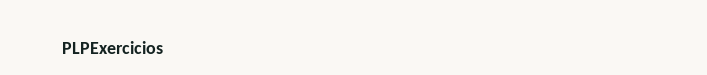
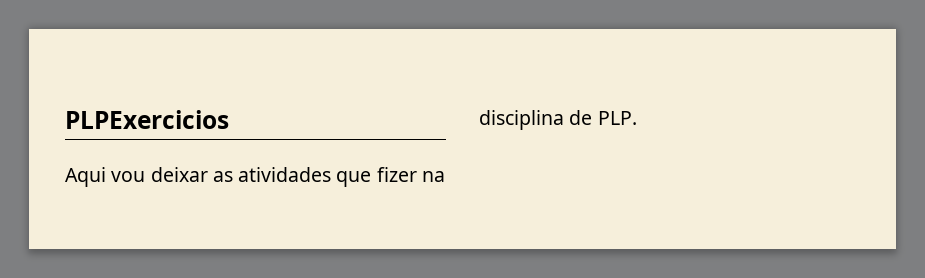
(163, 47) none -> [65,167,445,187] [479,110,637,130] // Aqui vou deixar as atividades que fizer na disciplina de PLP.

